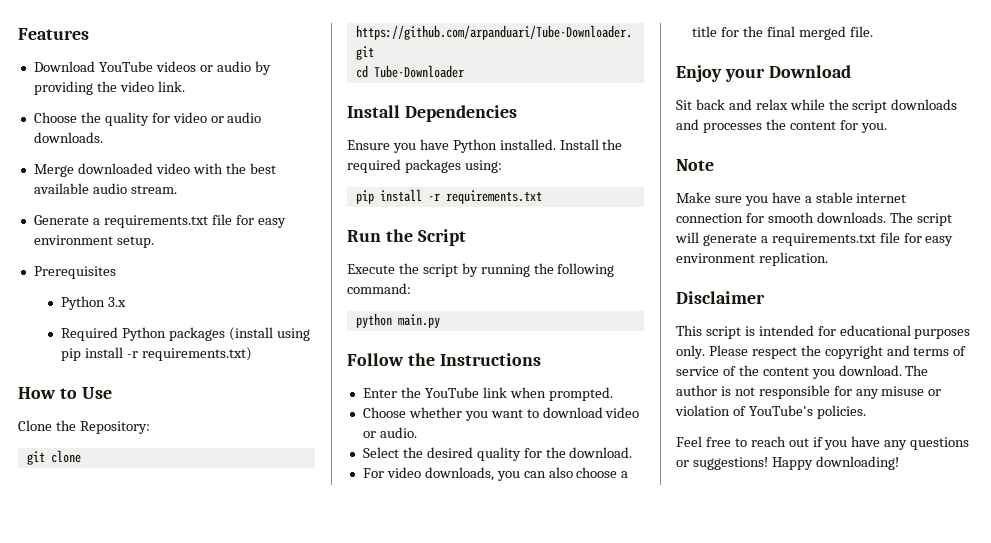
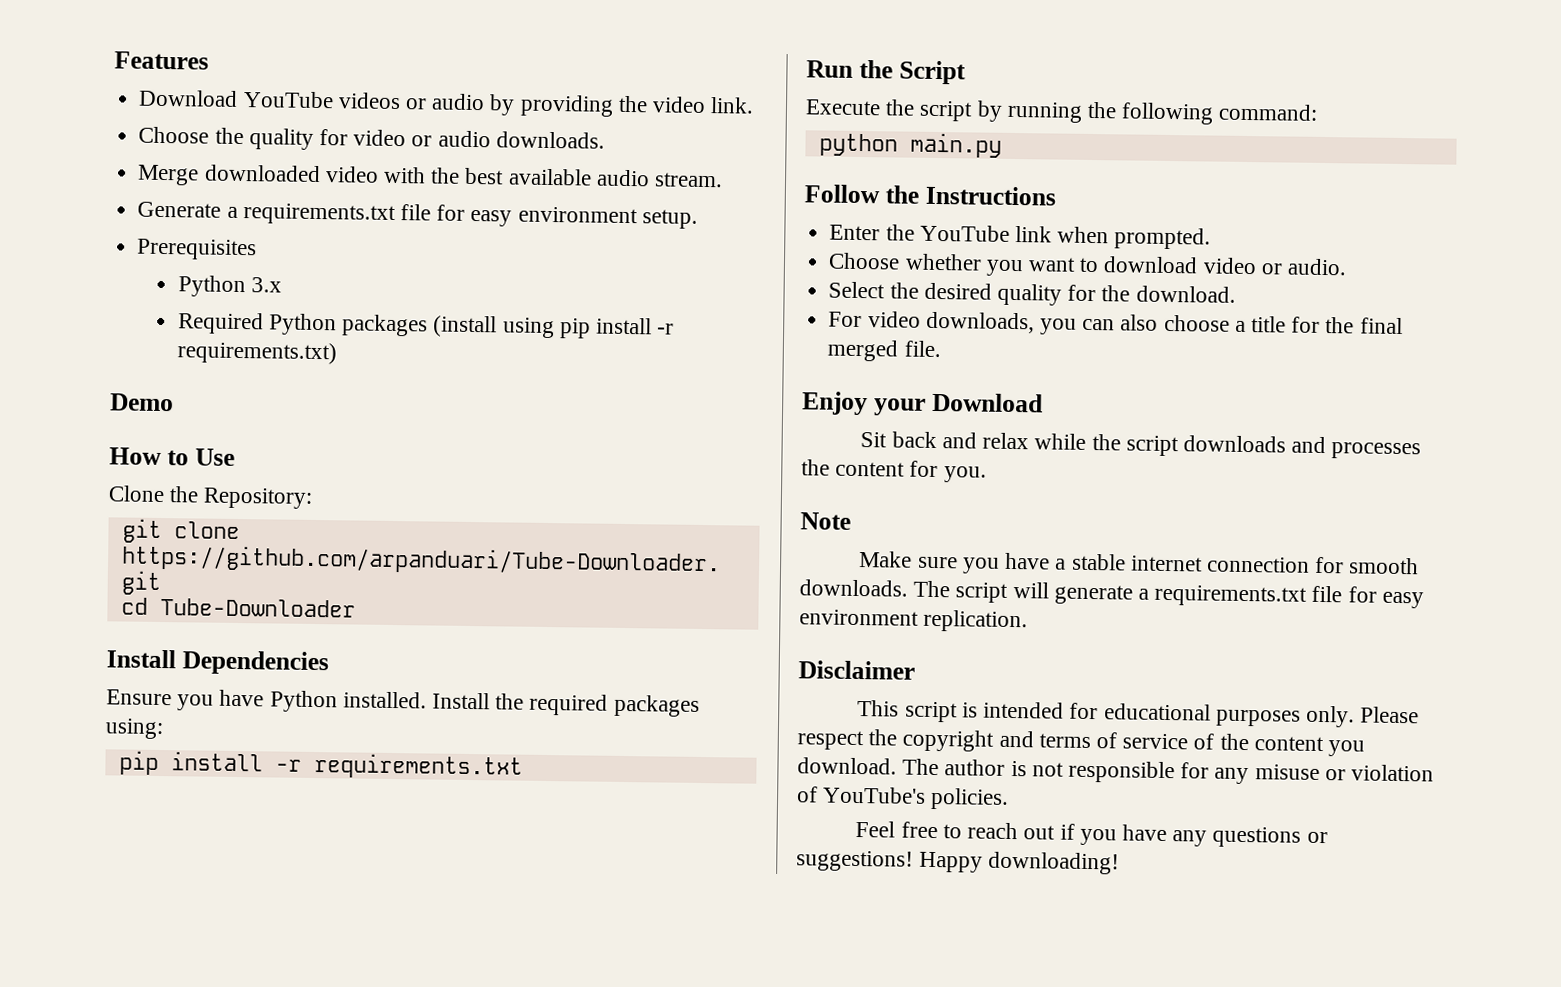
(252, 354) none -> [110,393,174,412] // Demo

